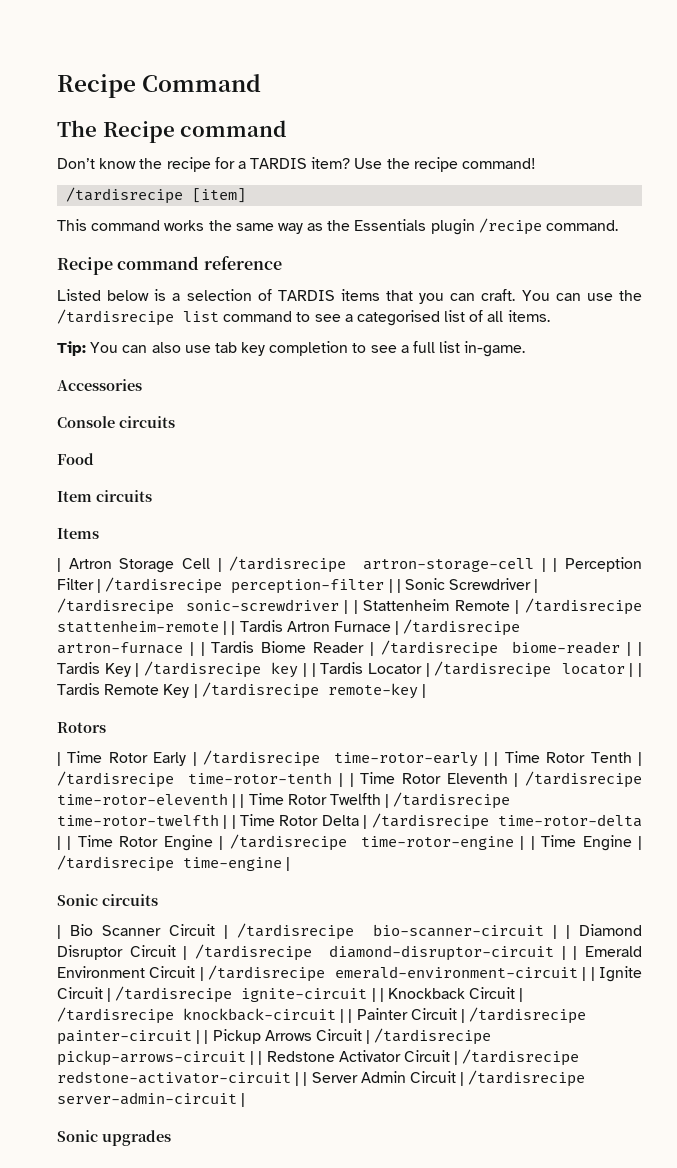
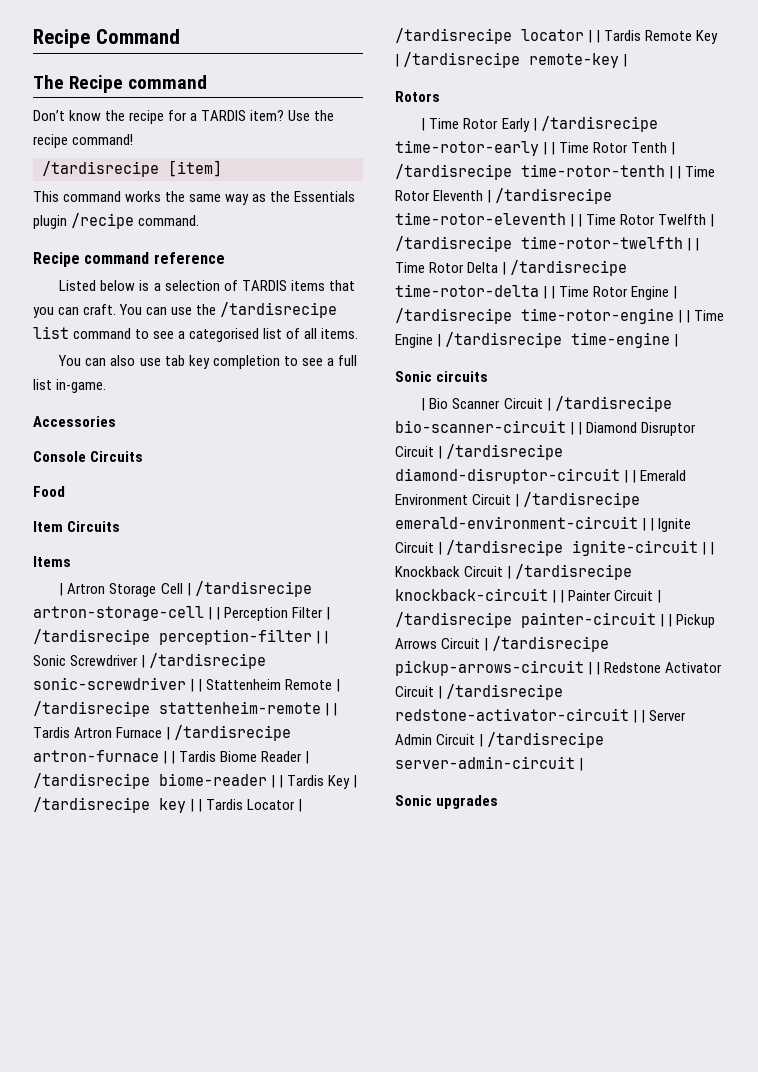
[57,341,86,356] Tip: -> (359, 333) none
[119,416,175,428] circuits -> [90,451,144,462] Circuits
[96,490,152,502] circuits -> [67,521,121,532] Circuits

